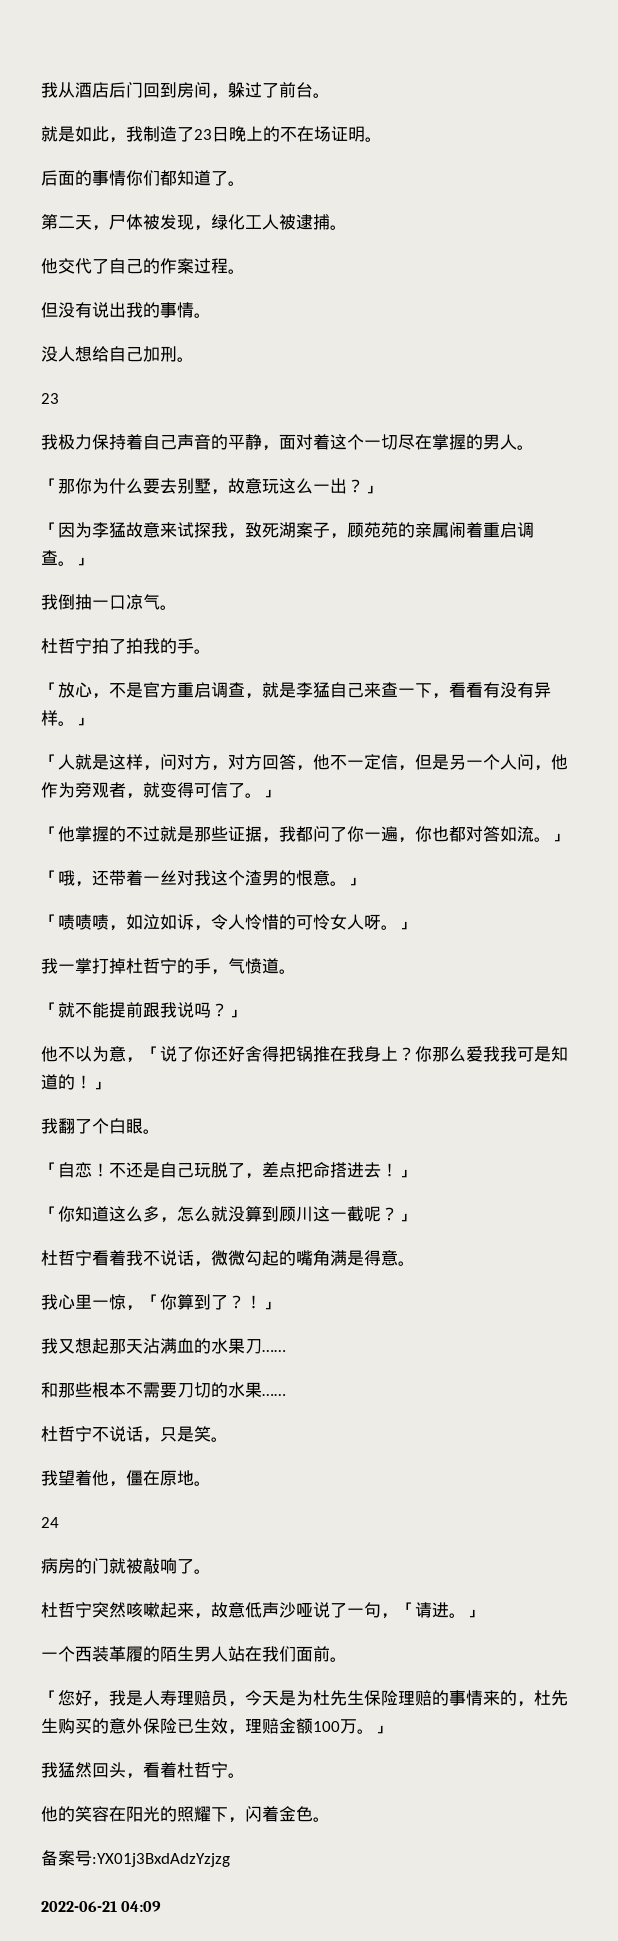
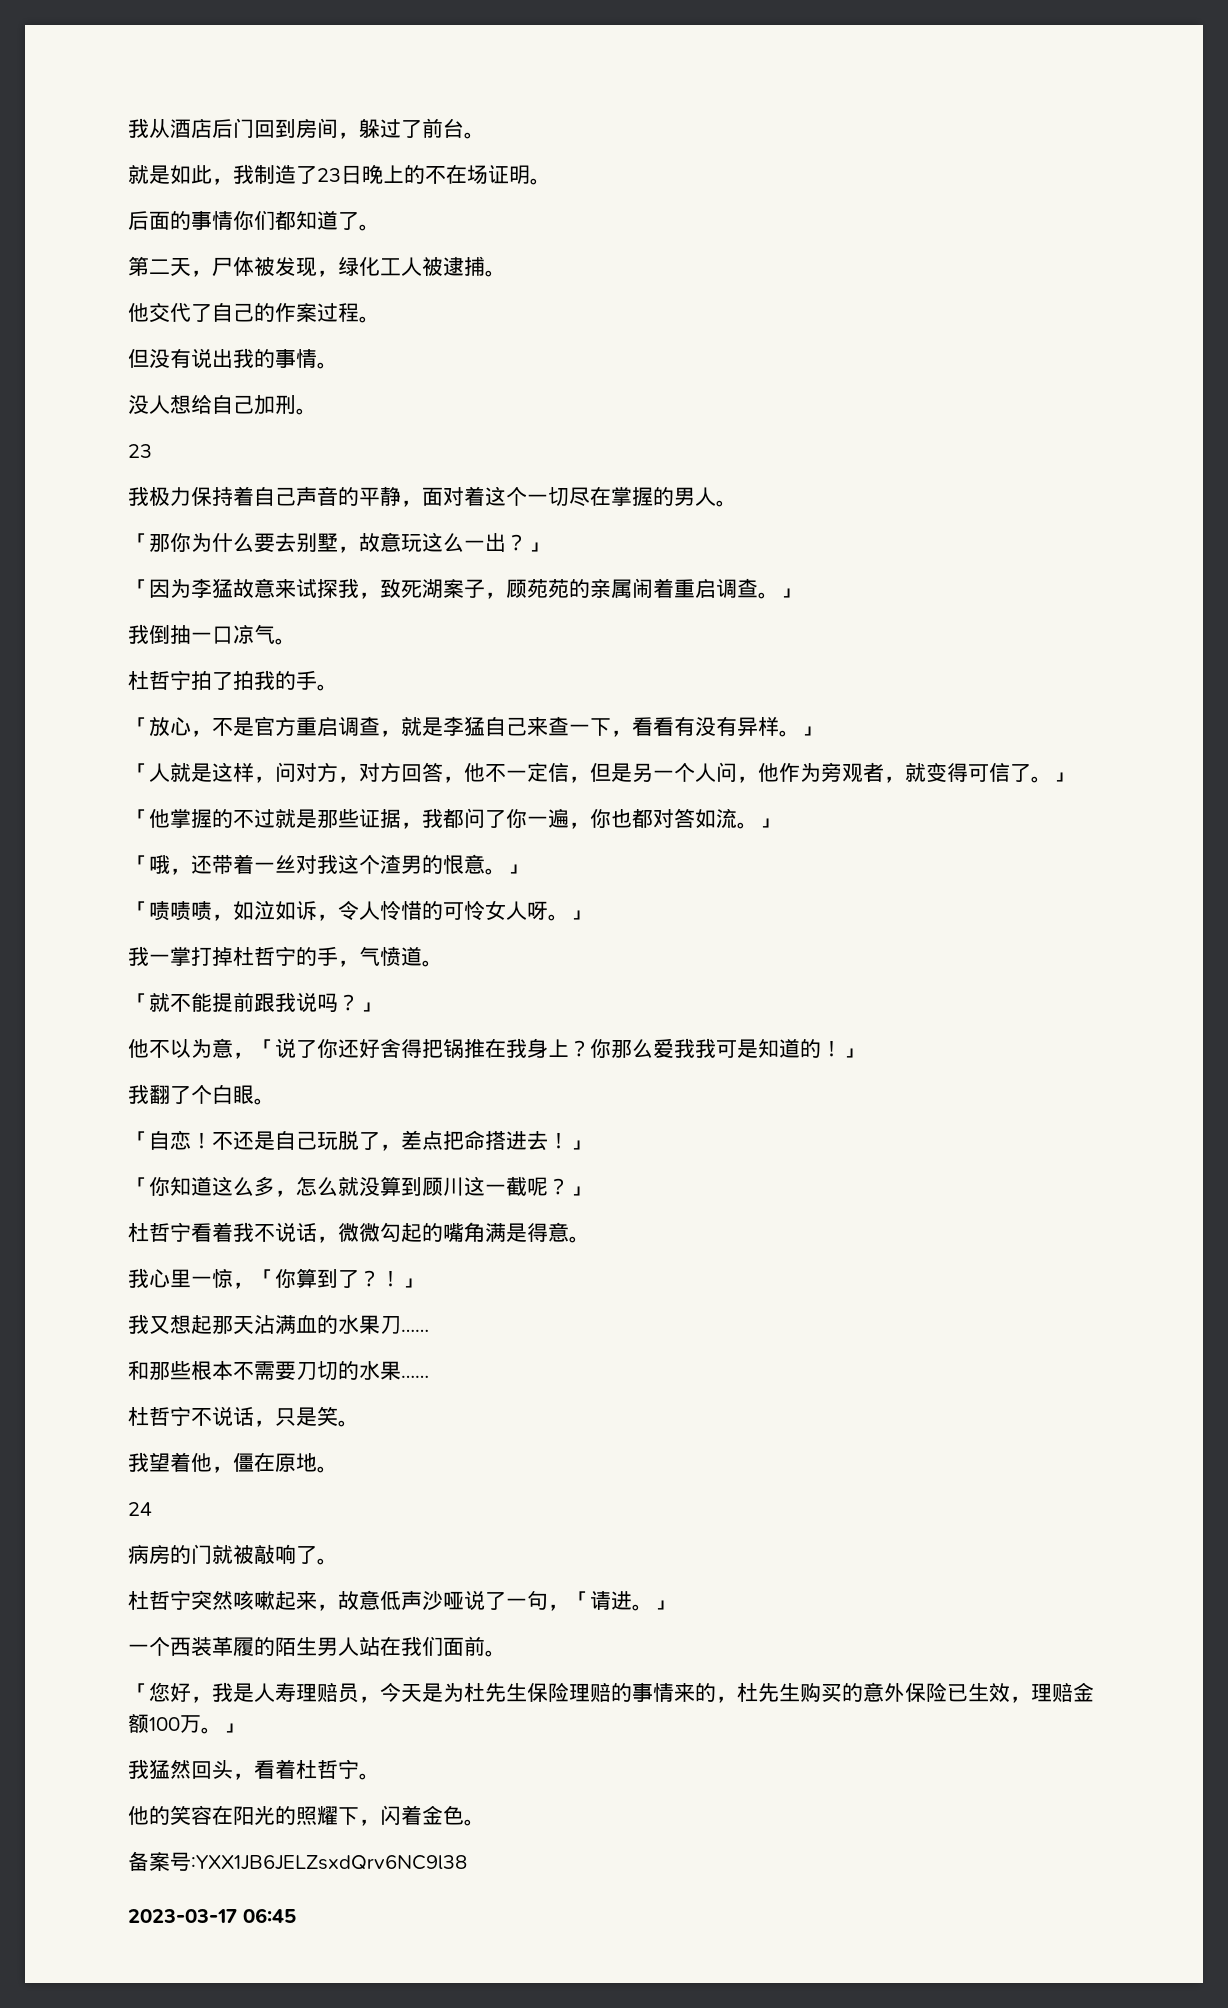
[92,1853,230,1867] [41,1901,162,1912] :YX01j3BxdAdzYzjzg // 2022-06-21 04:09 -> [191,1855,467,1870] [128,1908,296,1923] :YXX1JB6JELZsxdQrv6NC9l38 // 2023-03-17 06:45

